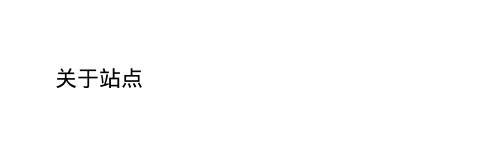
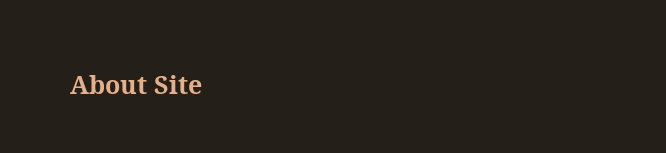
[55,68,143,89] 关于站点 -> [70,75,202,94] About Site

